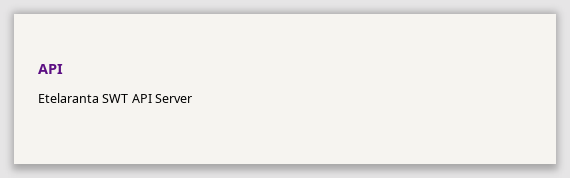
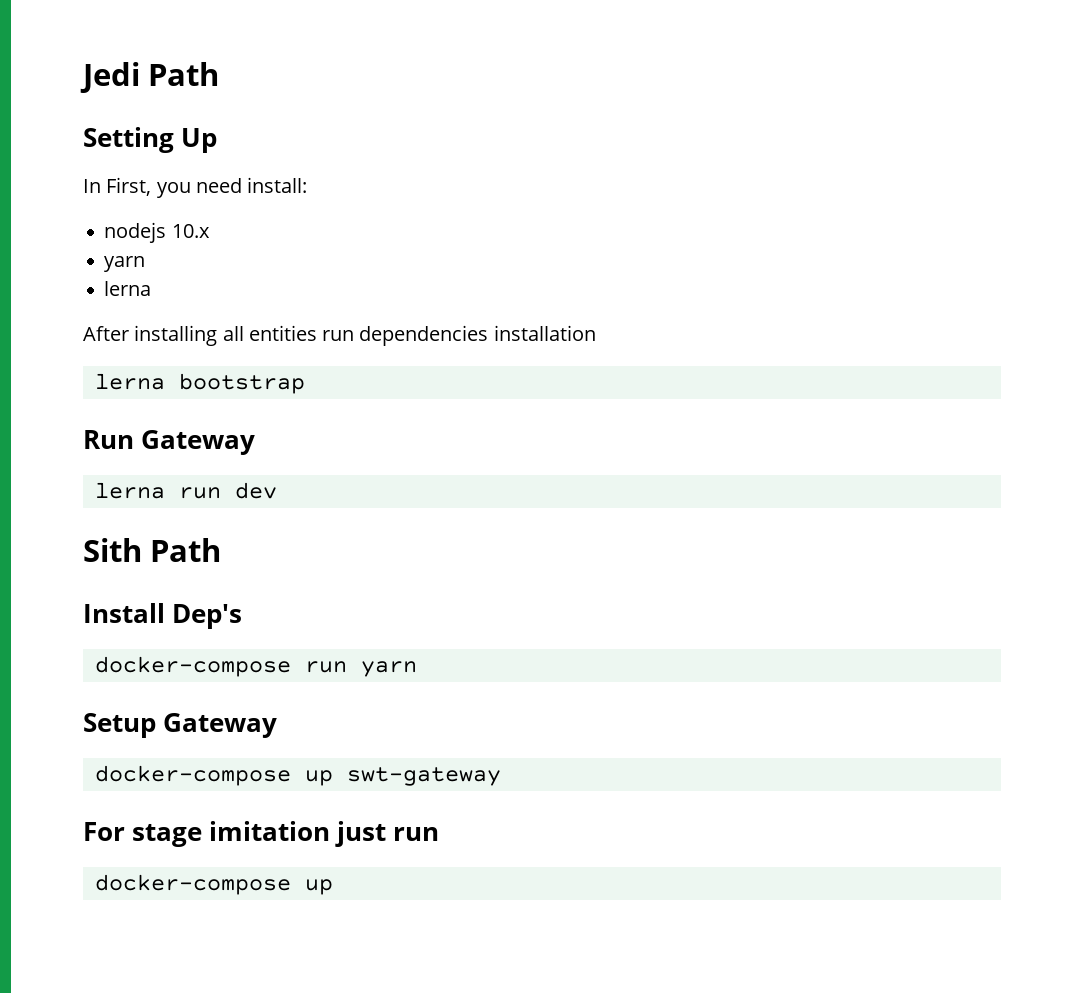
[38,64,63,74] [38,93,193,103] API // Etelaranta SWT API Server -> [80,62,220,93] [83,127,218,153] [83,177,308,198] [104,222,210,243] [104,256,146,272] [104,281,152,296] [83,325,596,346] [94,373,305,394] [83,430,256,455] [94,482,277,499] [83,538,222,562] [83,603,243,629] [94,656,417,677] [83,713,278,738] [94,765,501,786] [83,821,440,847] [94,874,333,895] Jedi Path // Setting Up // In First, you need install: // nodejs 10.x // yarn // lerna // After installing all entities run dependencies installation // lerna bootstrap // Run Gateway // lerna run dev // Sith Path // Install Dep's // docker-compose run yarn // Setup Gateway // docker-compose up swt-gateway // For stage imitation just run // docker-compose up

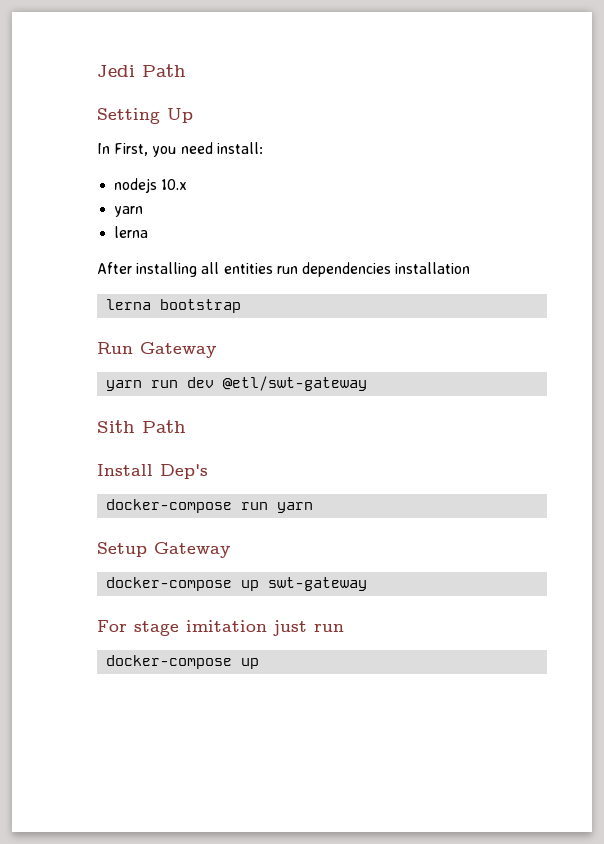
[94,482,165,499] lerna -> [106,380,143,391] yarn
(277, 490) none -> [223,376,368,391] @etl/swt-gateway

